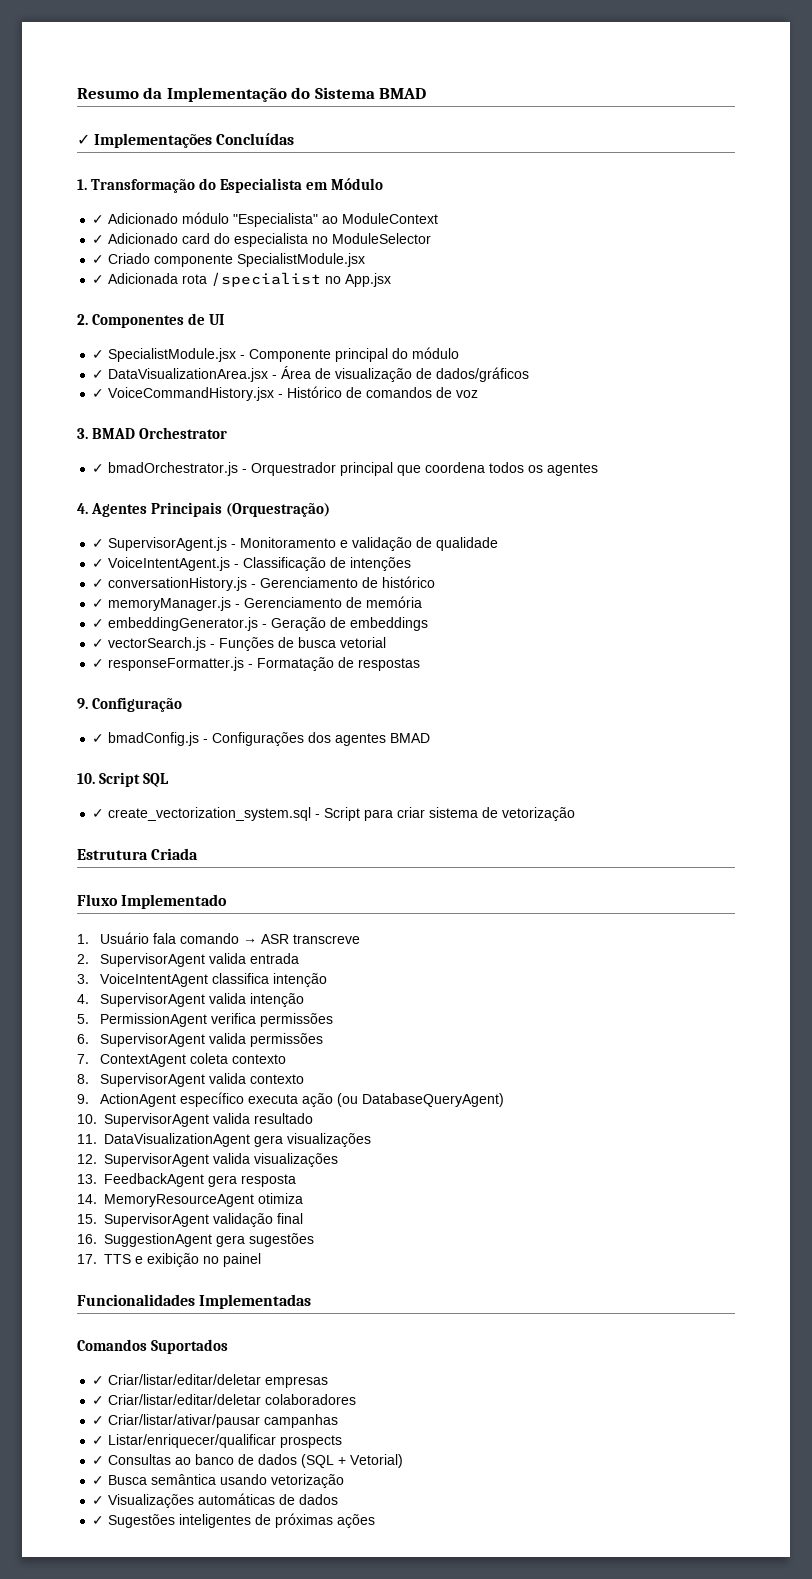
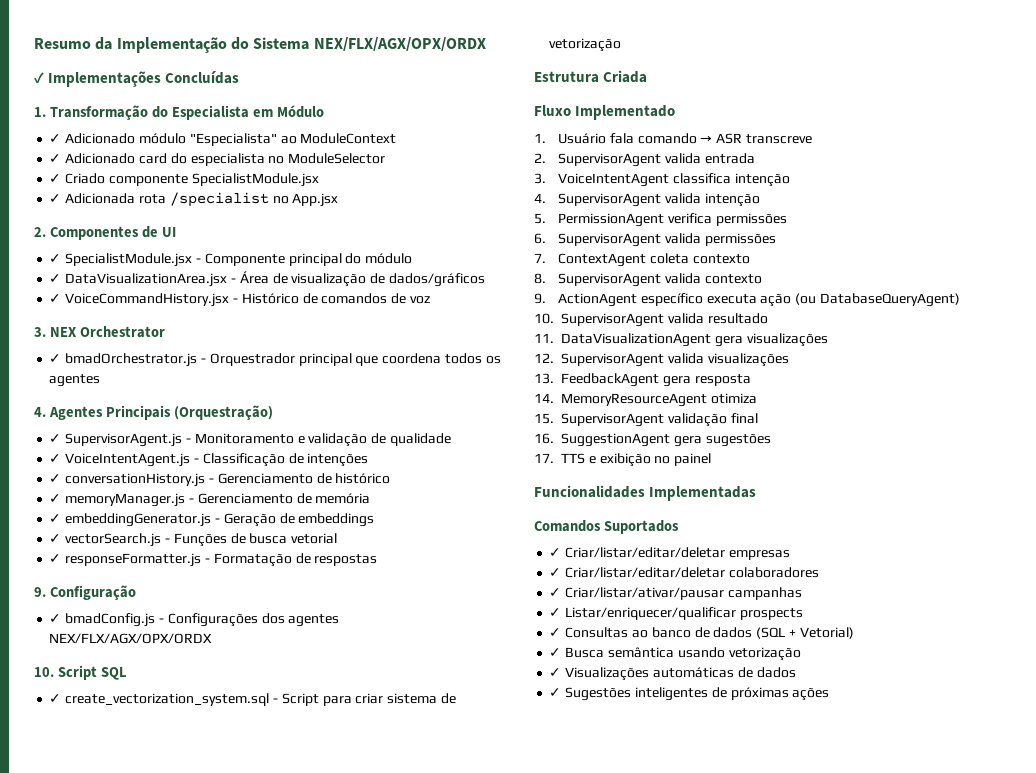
[379,88,427,99] BMAD -> [313,37,486,51] NEX/FLX/AGX/OPX/ORDX
[92,428,136,439] BMAD -> [49,327,77,337] NEX
[390,733,431,743] BMAD -> [49,633,213,644] NEX/FLX/AGX/OPX/ORDX

